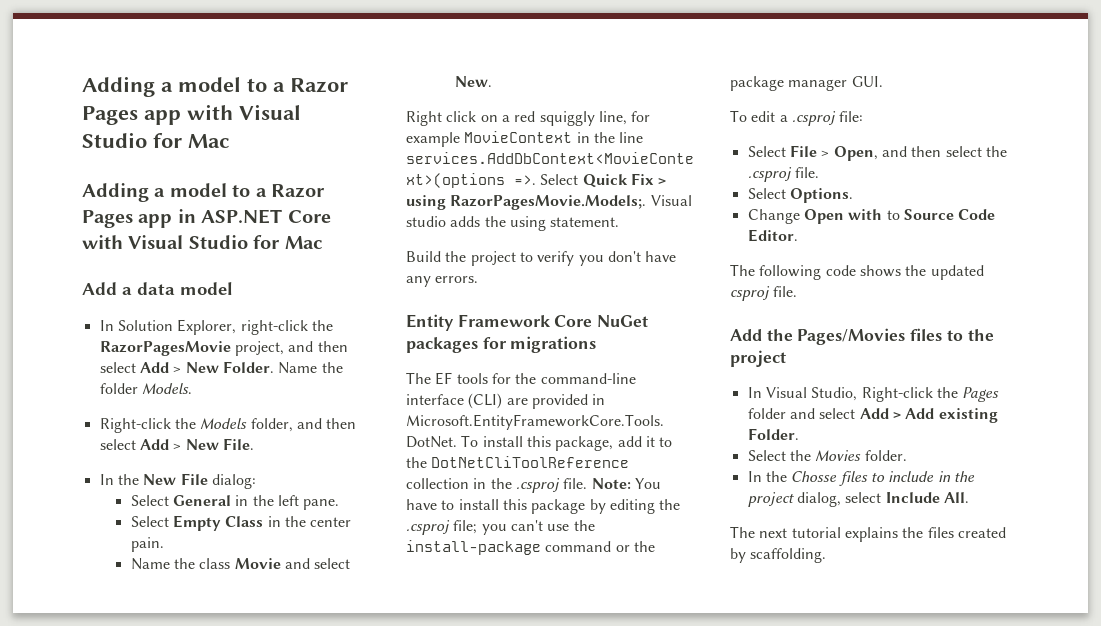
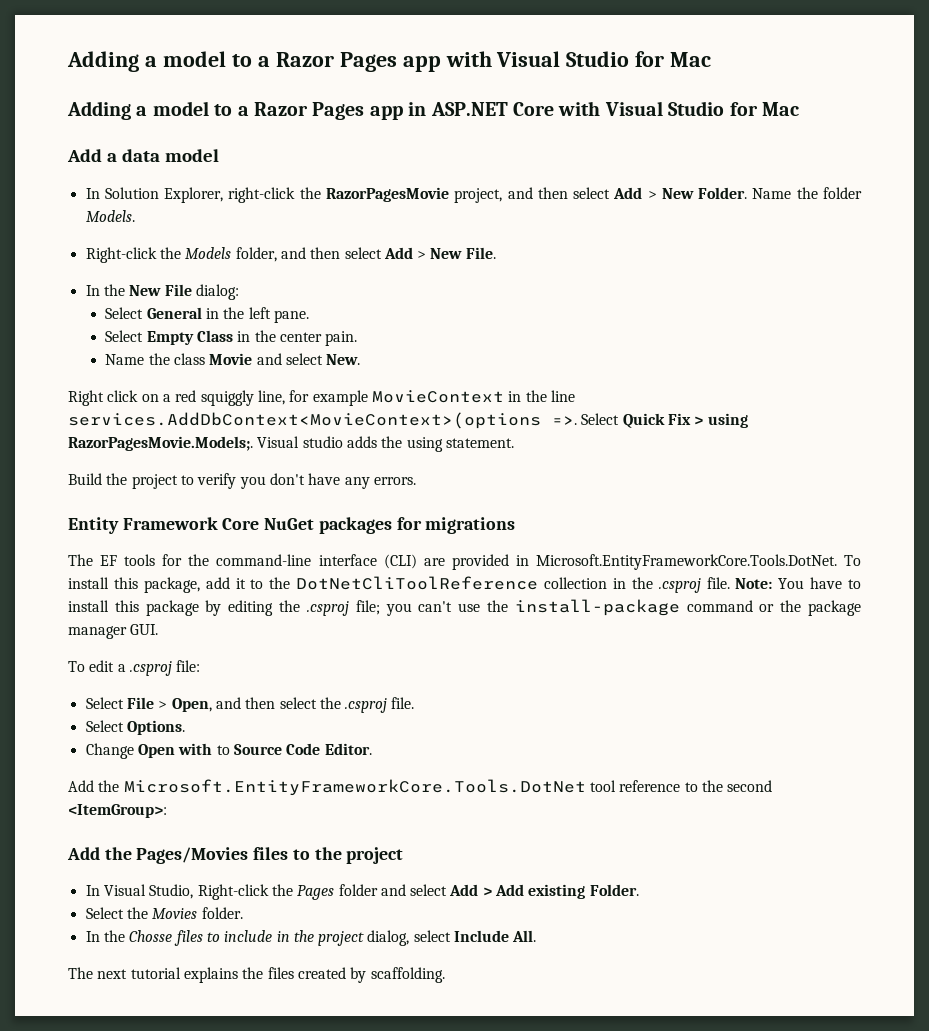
[730,264,984,280] [730,286,798,301] The following code shows the updated csproj file. -> [68,779,773,796] [68,804,167,818] Add the Microsoft.EntityFrameworkCore.Tools.DotNet tool reference to the second <ItemGroup>:

